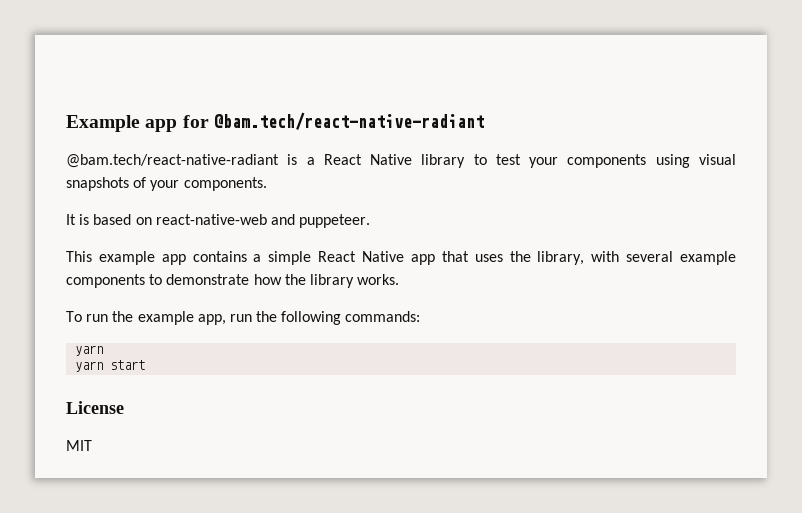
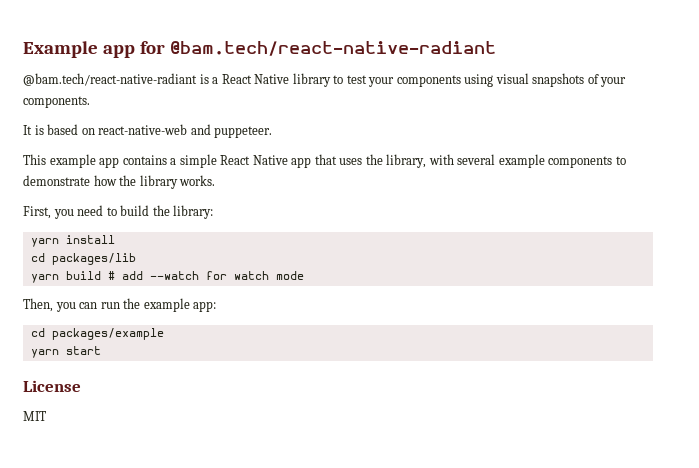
[66,311,421,325] [75,345,104,356] To run the example app, run the following commands: // yarn -> [23,205,214,219] [30,235,115,247] [30,253,136,265] [30,271,304,283] [23,298,217,312] [30,328,164,340] First, you need to build the library: // yarn install // cd packages/lib // yarn build # add --watch for watch mode // Then, you can run the example app: // cd packages/example

